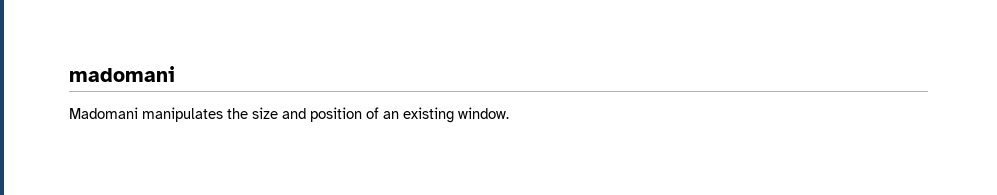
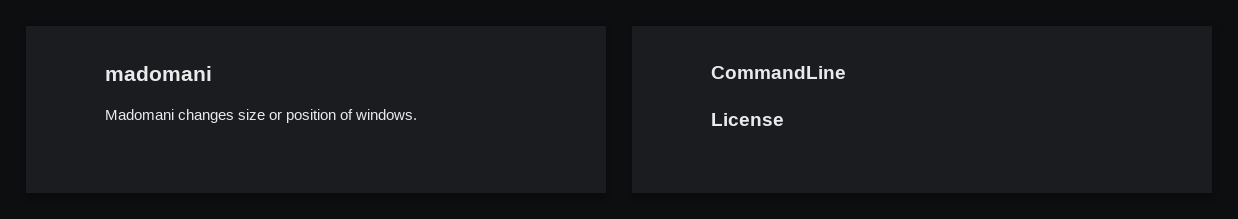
[142,107,509,123] manipulates the size and position of an existing window. -> [178,109,418,123] [711,66,846,79] [711,113,784,126] changes size or position of windows. // CommandLine // License

